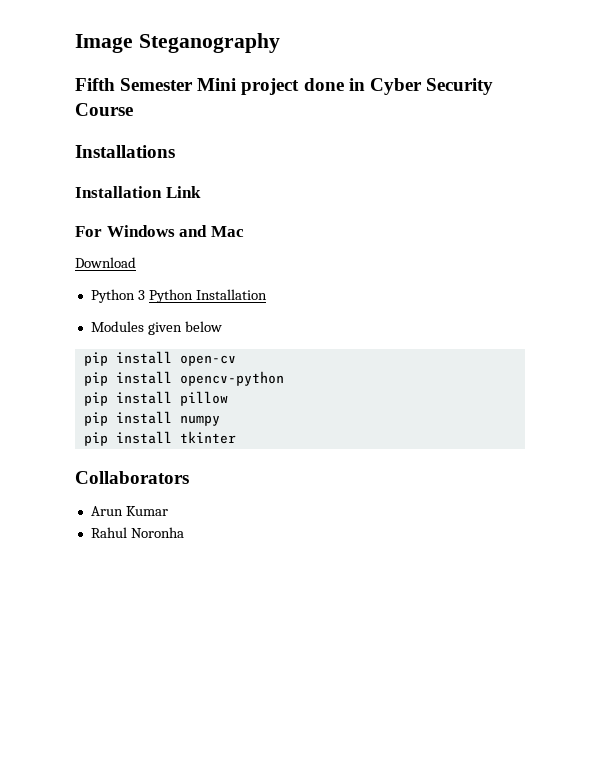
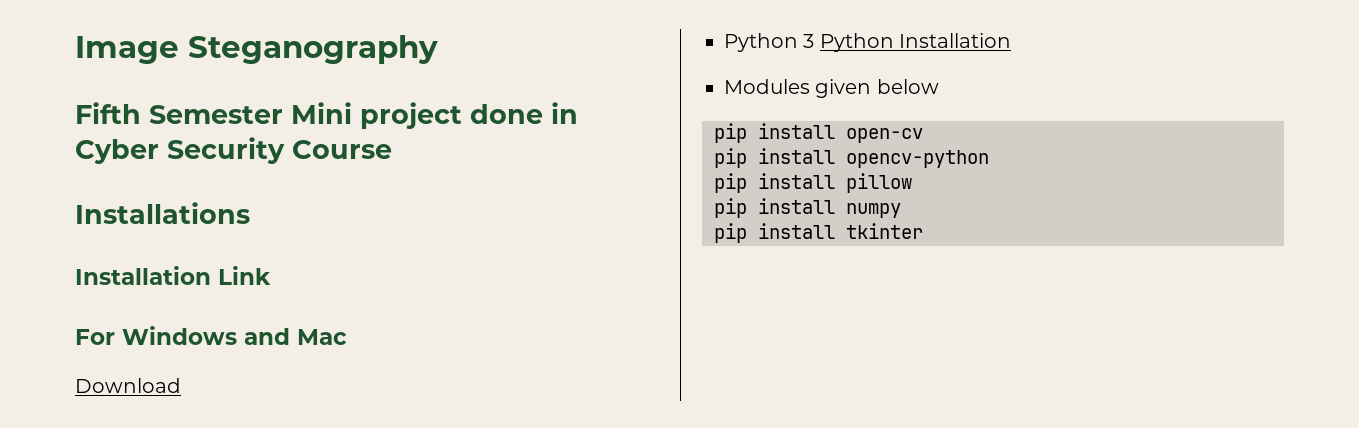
[75,471,189,484] [90,506,168,516] [90,527,184,538] // Collaborators // Arun Kumar // Rahul Noronha -> (923, 231) none

